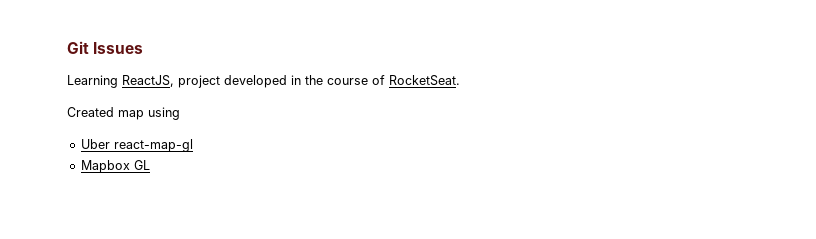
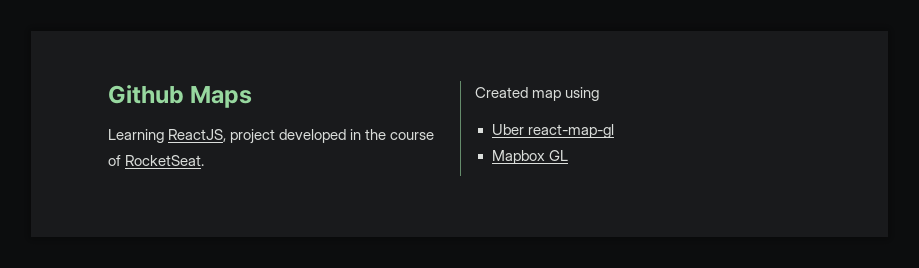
[67,41,144,54] Git Issues -> [108,85,253,108] Github Maps

